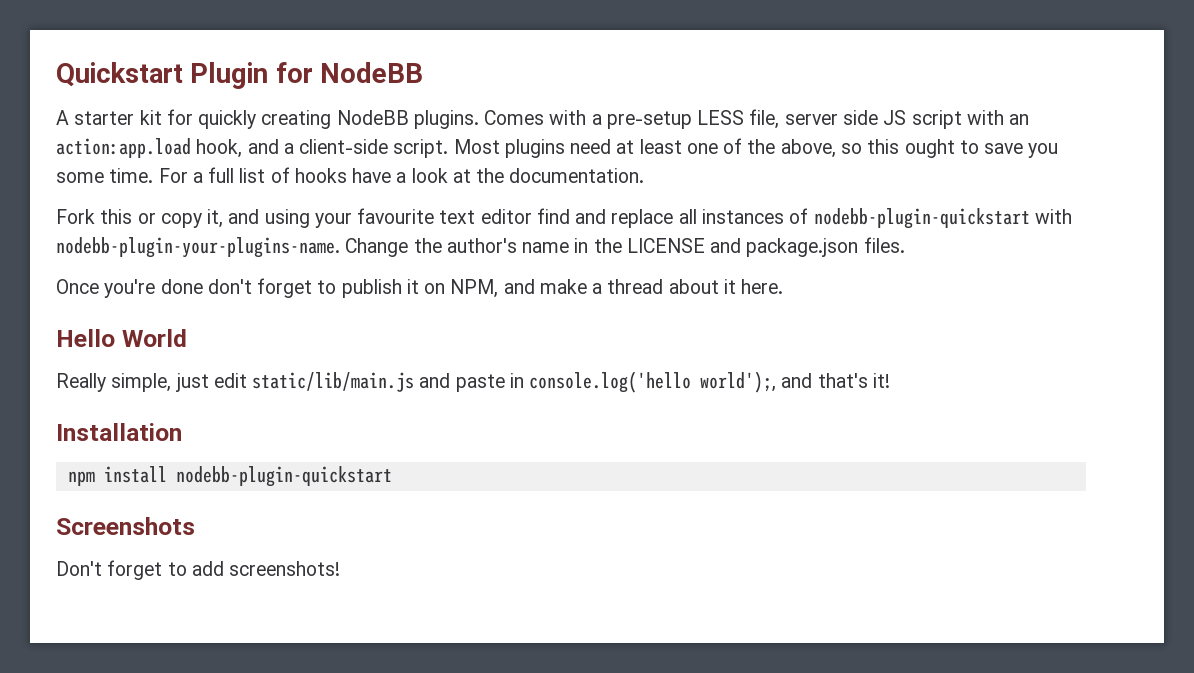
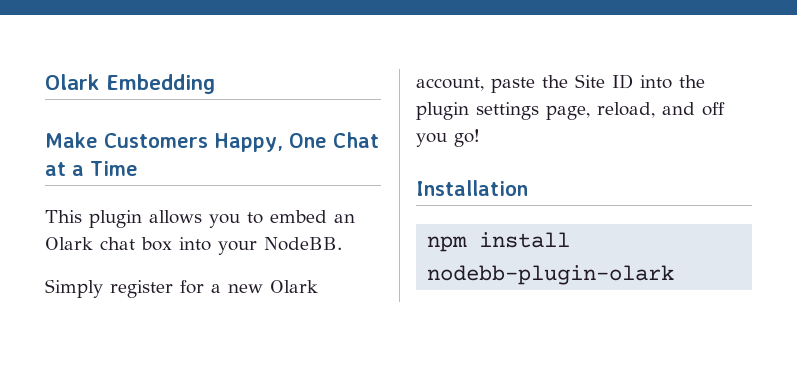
[56,62,424,89] [56,109,1030,129] [56,138,1059,158] [56,167,645,183] [56,208,1072,229] [56,237,905,258] [56,278,784,298] [56,329,187,347] [56,371,890,393] [56,423,182,441] [67,466,392,487] [56,517,195,535] [56,560,341,580] Quickstart Plugin for NodeBB // A starter kit for quickly creating NodeBB plugins. Comes with a pre-setup LESS file, server side JS script with an action:app.load hook, and a client-side script. Most plugins need at least one of the above, so this ought to save you some time. For a full list of hooks have a look at the documentation. // Fork this or copy it, and using your favourite text editor find and replace all instances of nodebb-plugin-quickstart with nodebb-plugin-your-plugins-name. Change the author's name in the LICENSE and package.json files. // Once you're done don't forget to publish it on NPM, and make a thread about it here. // Hello World // Really simple, just edit static/lib/main.js and paste in console.log('hello world');, and that's it! // Installation // npm install nodebb-plugin-quickstart // Screenshots // Don't forget to add screenshots! -> [45,74,215,94] [45,132,379,152] [45,161,138,176] [45,210,355,228] [45,237,342,255] [45,279,318,298] [416,74,705,93] [416,102,725,120] [416,129,480,147] [416,180,528,196] [427,232,571,252] [427,265,675,285] Olark Embedding // Make Customers Happy, One Chat at a Time // This plugin allows you to embed an Olark chat box into your NodeBB. // Simply register for a new Olark account, paste the Site ID into the plugin settings page, reload, and off you go! // Installation // npm install nodebb-plugin-olark

